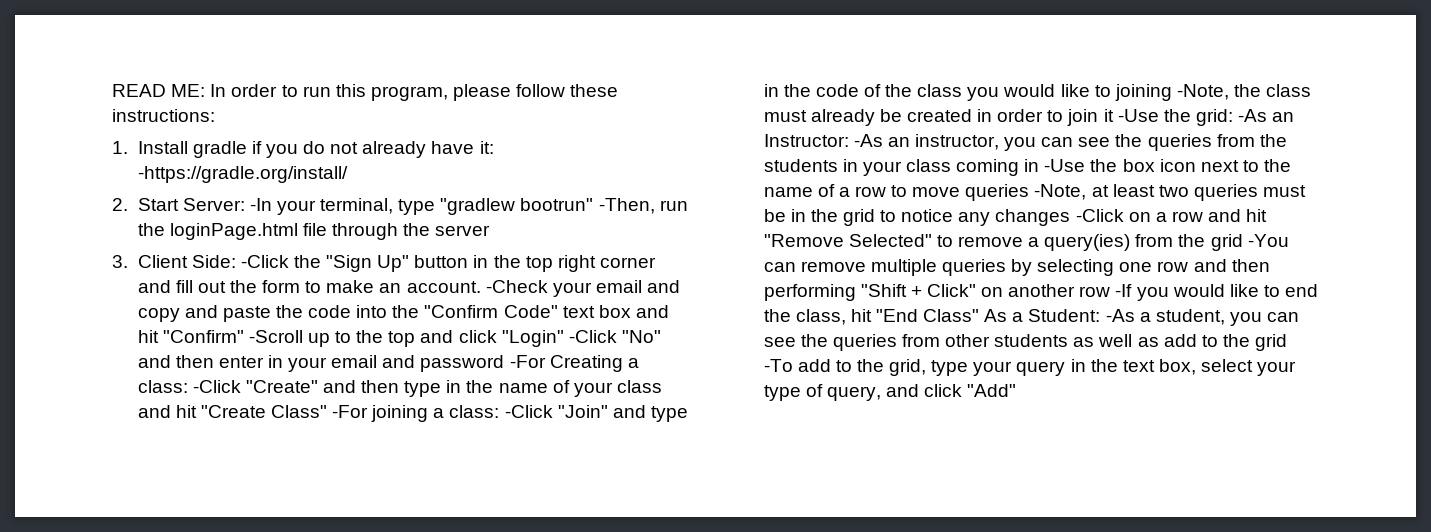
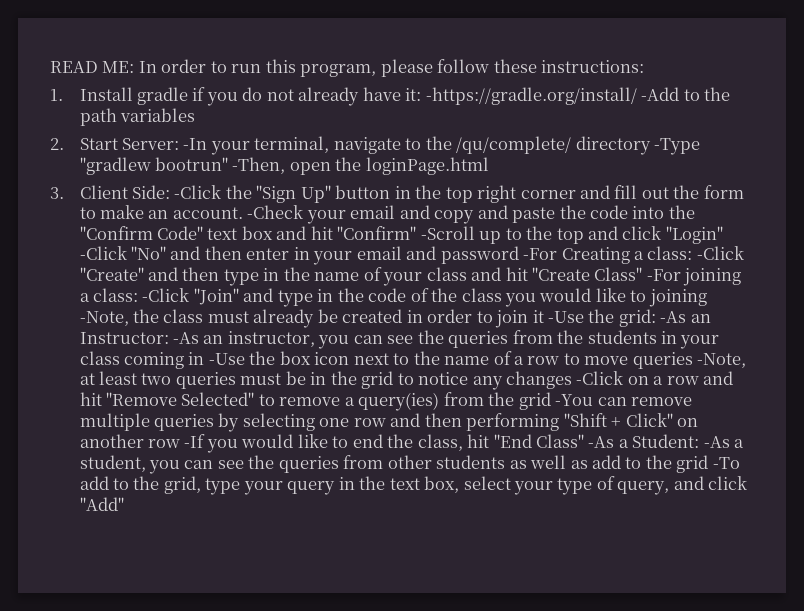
(348, 174) none -> [641,87,731,101] [79,108,196,126] -Add to the path variables
[398,199,436,215] type -> [333,136,701,155] navigate to the /qu/complete/ directory -Type
[659,200,688,211] run -> [289,162,331,175] open
[302,223,491,240] file through the server -> (489, 166) none
[984,309,1008,322] As -> [588,436,615,448] -As

